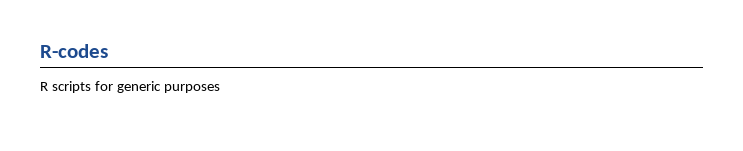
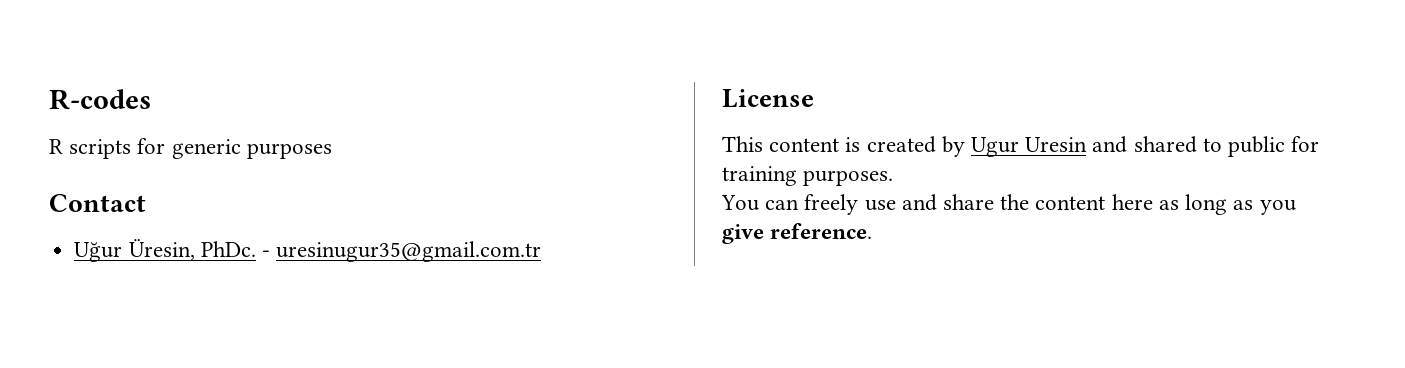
(220, 88) none -> [49,194,146,212] [74,239,542,262] [722,89,814,108] [722,136,1320,157] [722,166,894,186] [721,194,1296,215] [722,223,873,244] // Contact // Uğur Üresin, PhDc. - uresinugur35@gmail.com.tr // License // This content is created by Ugur Uresin and shared to public for training purposes. // You can freely use and share the content here as long as you give reference.

